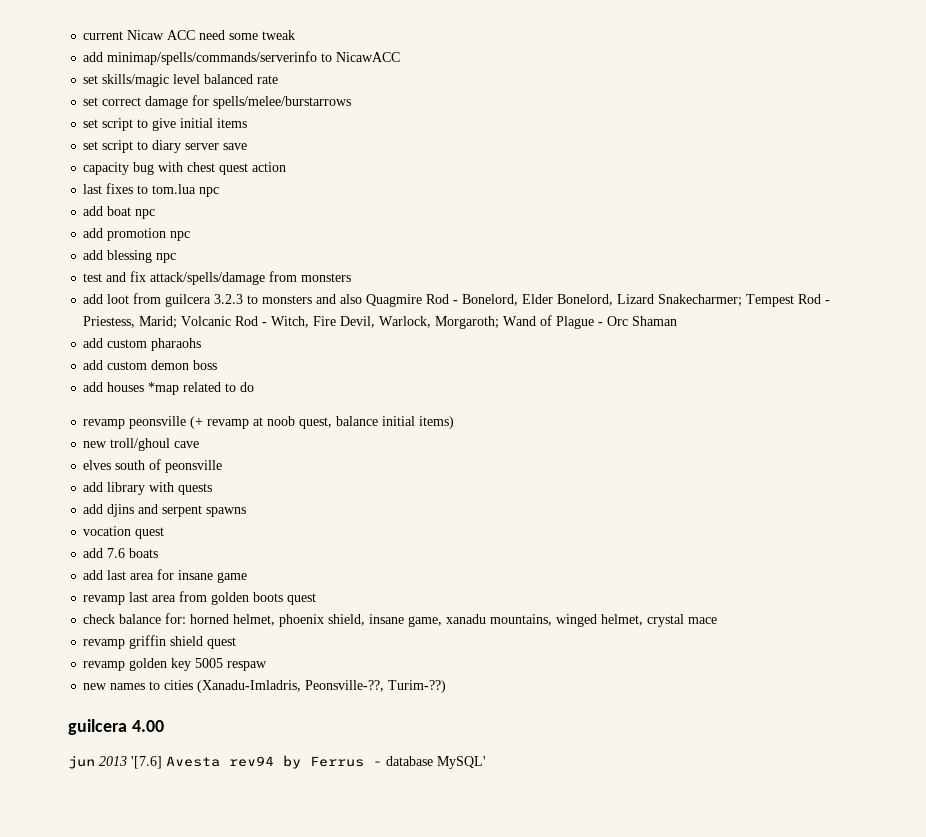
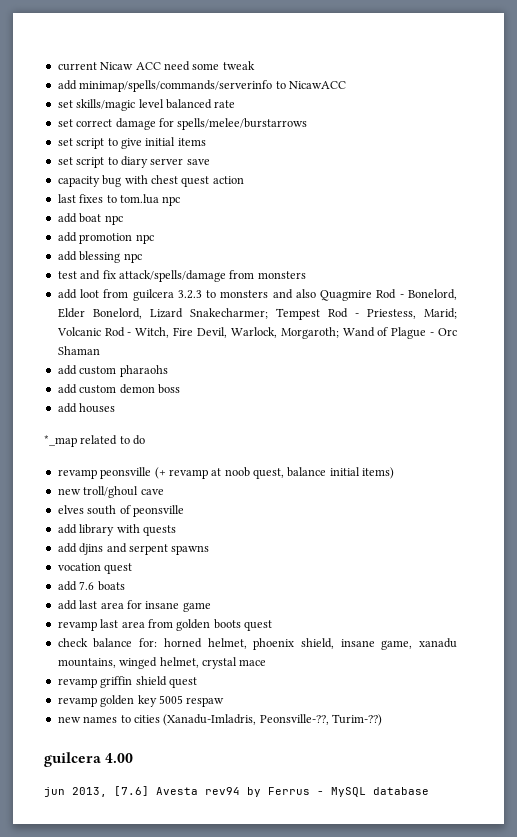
[148,382,180,395] *map -> [44,435,77,447] // *_map
[99,756,162,769] 2013 '[7.6] -> [72,786,149,797] 2013, [7.6]
[386,756,486,769] database MySQL' -> [331,787,429,797] MySQL database

